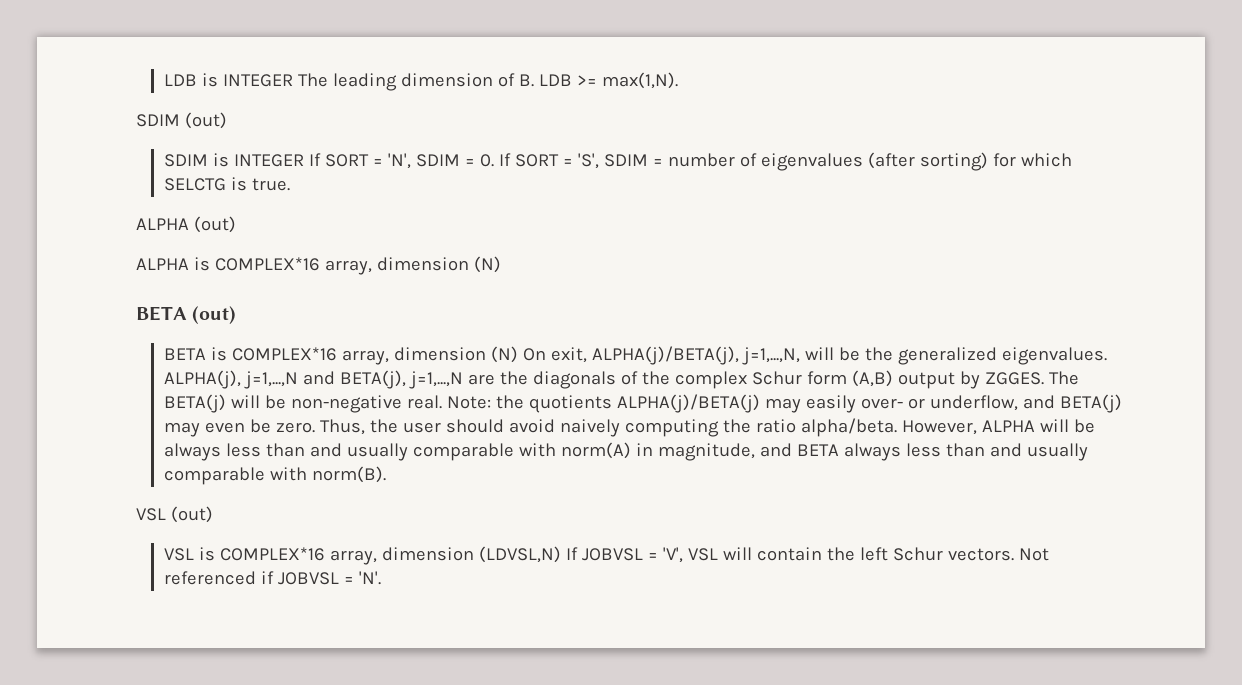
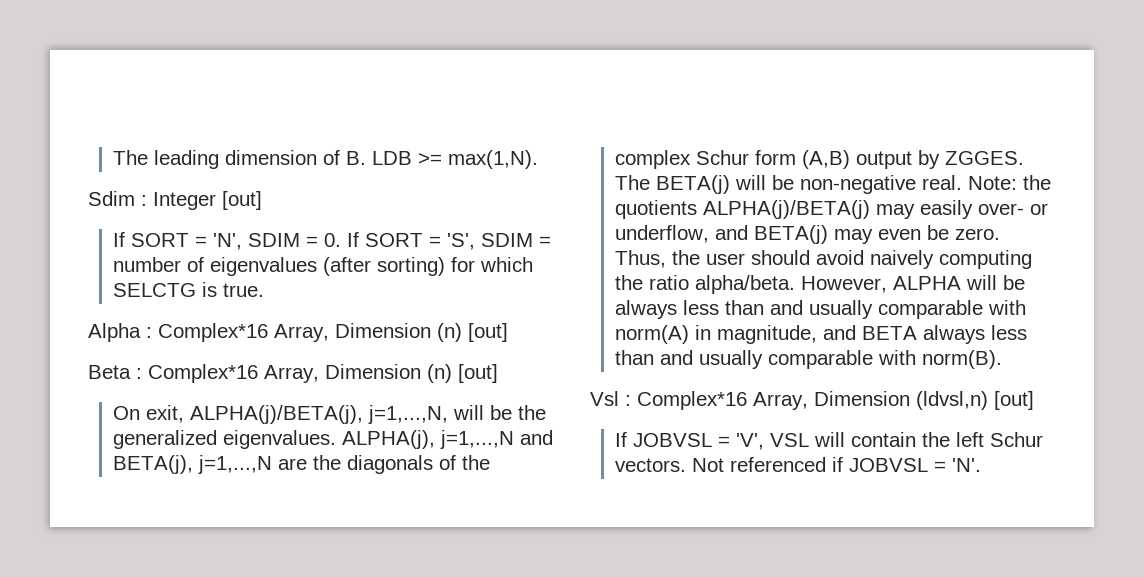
[164,73,294,87] LDB is INTEGER -> (113, 157) none
[136,112,227,129] [164,153,305,167] SDIM (out) // SDIM is INTEGER -> [88,191,262,210] Sdim : Integer [out] //
[136,216,236,233] [136,256,501,275] [136,306,237,324] [164,346,519,365] ALPHA (out) // ALPHA is COMPLEX*16 array, dimension (N) // BETA (out) // BETA is COMPLEX*16 array, dimension (N) -> [88,323,508,342] [88,364,498,383] Alpha : Complex*16 Array, Dimension (n) [out] // Beta : Complex*16 Array, Dimension (n) [out] //
[136,506,213,523] [164,546,562,565] VSL (out) // VSL is COMPLEX*16 array, dimension (LDVSL,N) -> [590,391,1034,410] Vsl : Complex*16 Array, Dimension (ldvsl,n) [out] //

